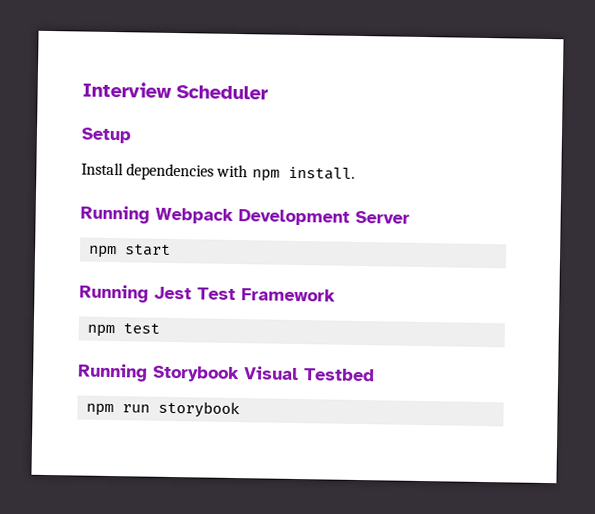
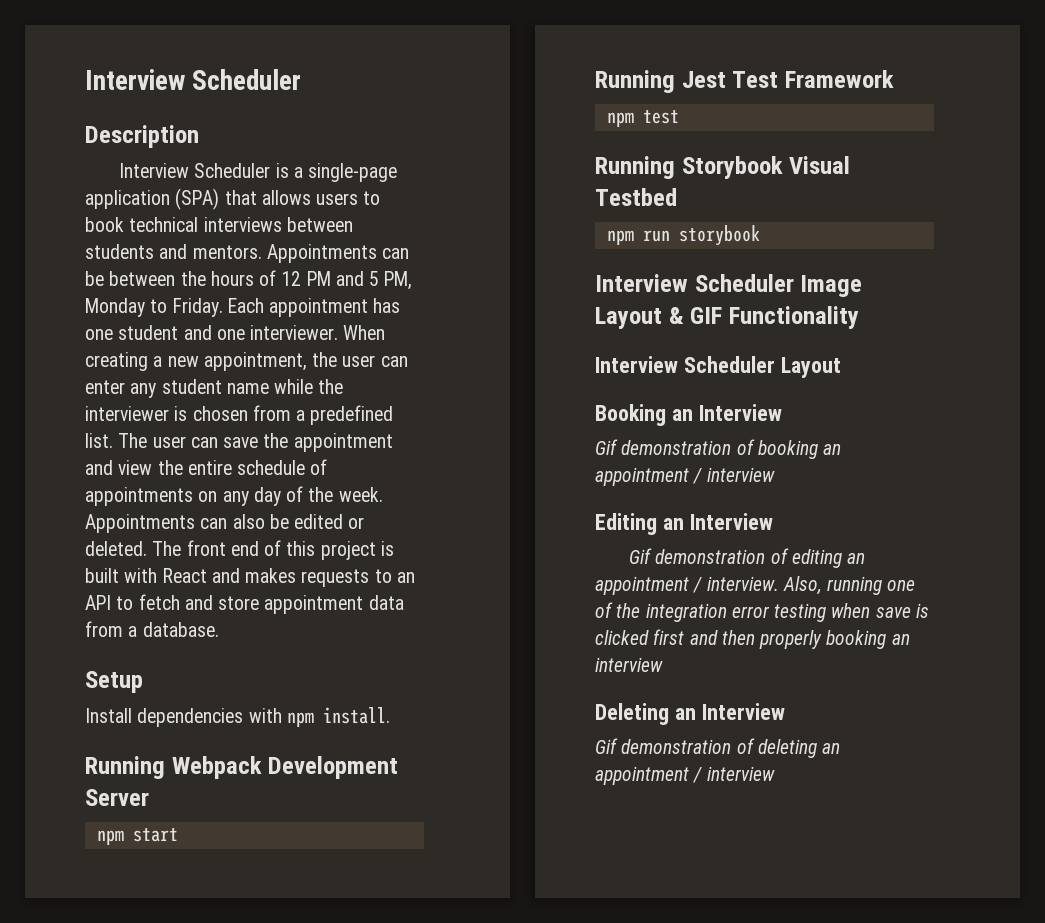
[82,81,269,100] Interview Scheduler -> [85,69,302,90] [85,125,199,148] [119,163,398,182] [85,188,381,210] [85,217,353,232] [85,244,410,263] [85,270,413,290] [85,298,401,317] [85,325,386,340] [85,352,408,371] [85,379,344,398] [85,405,394,425] [85,433,393,452] [85,459,328,475] [85,486,383,506] [85,514,365,533] [85,540,394,560] [85,568,415,587] [85,594,404,614] [85,621,219,637] Interview Scheduler // Description // Interview Scheduler is a single-page application (SPA) that allows users to book technical interviews between students and mentors. Appointments can be between the hours of 12 PM and 5 PM, Monday to Friday. Each appointment has one student and one interviewer. When creating a new appointment, the user can enter any student name while the interviewer is chosen from a predefined list. The user can save the appointment and view the entire schedule of appointments on any day of the week. Appointments can also be edited or deleted. The front end of this project is built with React and makes requests to an API to fetch and store appointment data from a database.
(241, 409) none -> [595,274,863,297] [595,306,859,329] [595,356,841,378] [595,404,782,426] [595,439,842,459] [595,467,775,486] [595,513,773,535] [629,548,866,568] [595,576,916,595] [595,602,929,622] [595,629,910,649] [595,657,663,672] [595,703,785,725] [595,738,841,758] [595,766,775,785] // Interview Scheduler Image Layout & GIF Functionality // Interview Scheduler Layout // Booking an Interview // Gif demonstration of booking an appointment / interview // Editing an Interview // Gif demonstration of editing an appointment / interview. Also, running one of the integration error testing when save is clicked first and then properly booking an interview // Deleting an Interview // Gif demonstration of deleting an appointment / interview

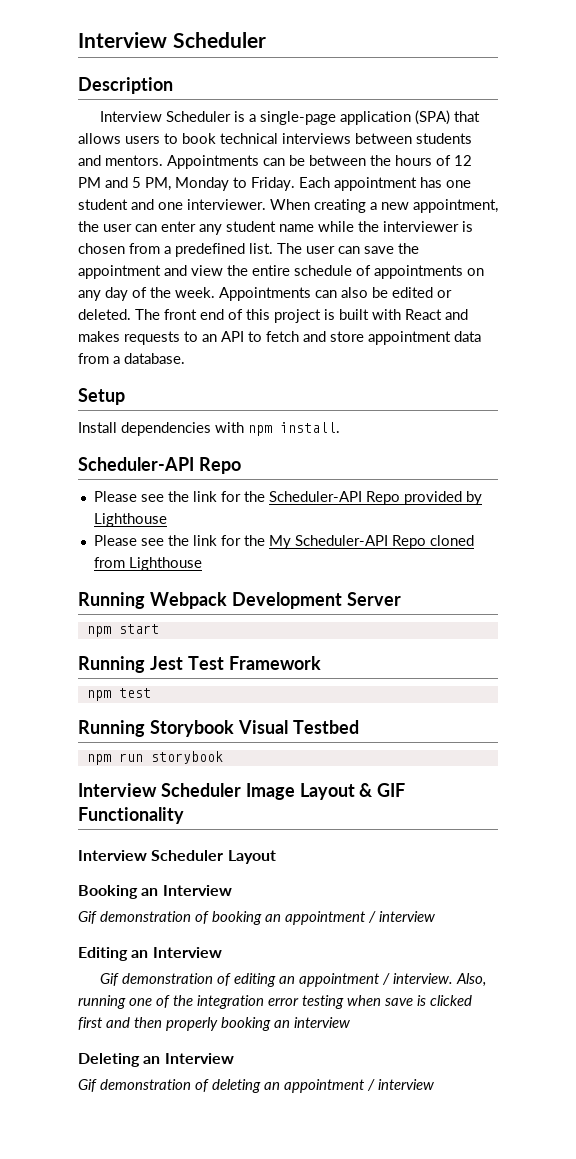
(390, 715) none -> [78,457,241,474] [93,491,482,505] [93,513,167,527] [93,535,474,549] [93,557,202,571] // Scheduler-API Repo // Please see the link for the Scheduler-API Repo provided by Lighthouse // Please see the link for the My Scheduler-API Repo cloned from Lighthouse

